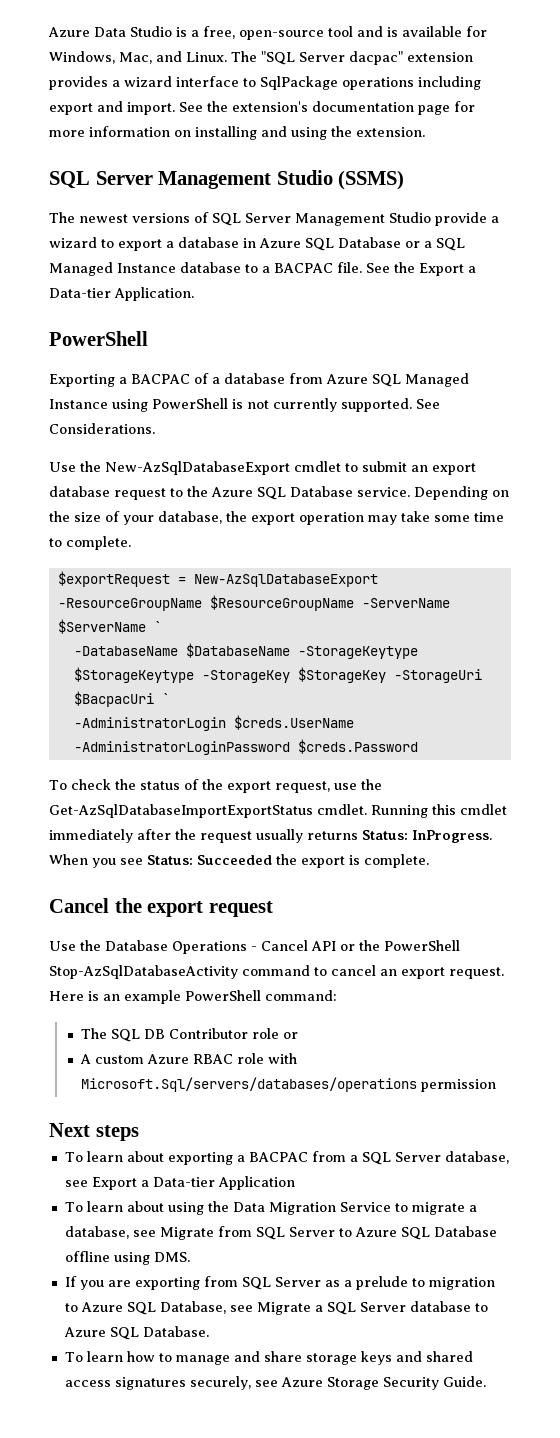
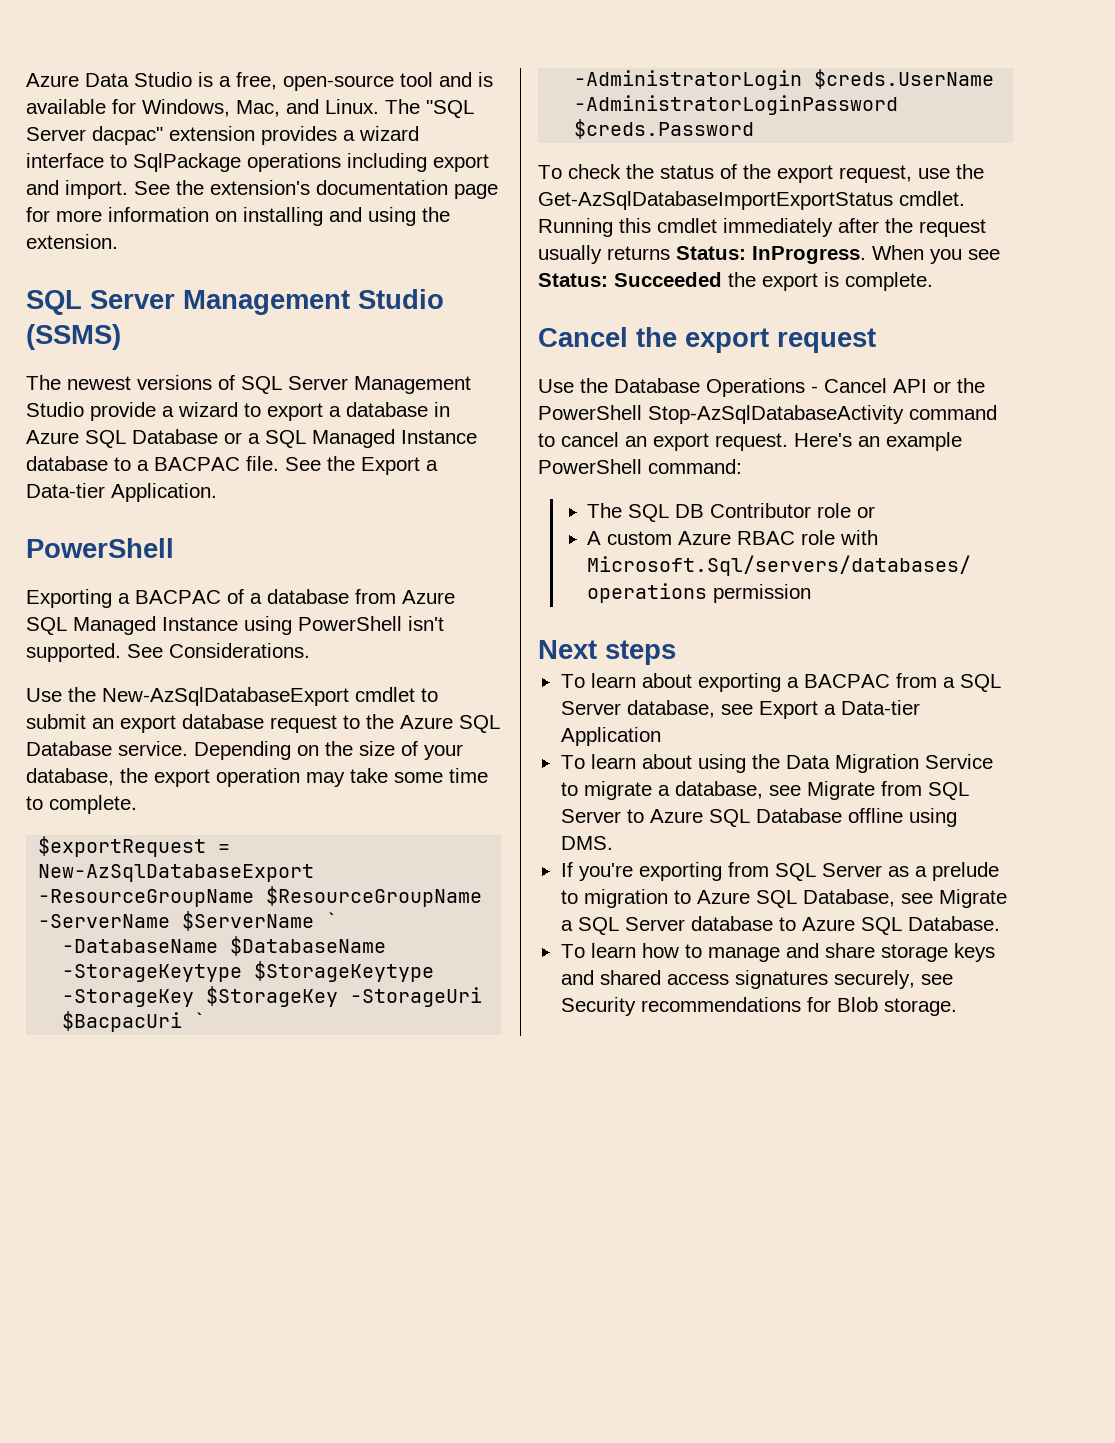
[232,398,337,412] is not currently -> [408,616,444,631] isn't
[49,991,99,1001] Here is -> [794,433,852,447] Here's
[79,1280,131,1290] you are -> [578,863,633,881] you're
[280,1376,486,1390] Azure Storage Security Guide. -> [560,997,957,1016] Security recommendations for Blob storage.

